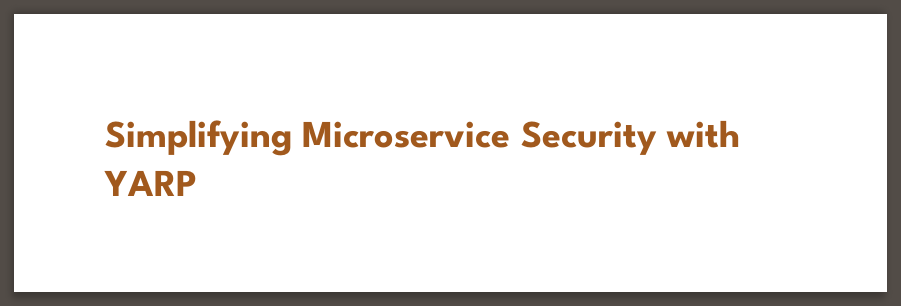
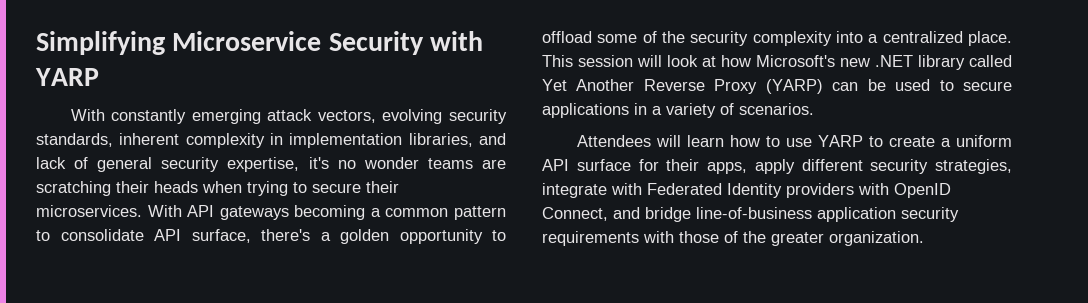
(197, 183) none -> [70,109,508,124] [36,133,506,148] [36,157,506,172] [36,181,399,196] [36,205,506,220] [36,229,506,244] [542,31,1012,46] [542,55,1012,70] [542,79,1013,94] [542,103,814,118] [576,135,1012,147] [542,159,1012,174] [542,183,951,198] [542,207,959,222] [542,231,924,246] // With constantly emerging attack vectors, evolving security standards, inherent complexity in implementation libraries, and lack of general security expertise, it's no wonder teams are scratching their heads when trying to secure their microservices. With API gateways becoming a common pattern to consolidate API surface, there's a golden opportunity to offload some of the security complexity into a centralized place. This session will look at how Microsoft's new .NET library called Yet Another Reverse Proxy (YARP) can be used to secure applications in a variety of scenarios. // Attendees will learn how to use YARP to create a uniform API surface for their apps, apply different security strategies, integrate with Federated Identity providers with OpenID Connect, and bridge line-of-business application security requirements with those of the greater organization.

